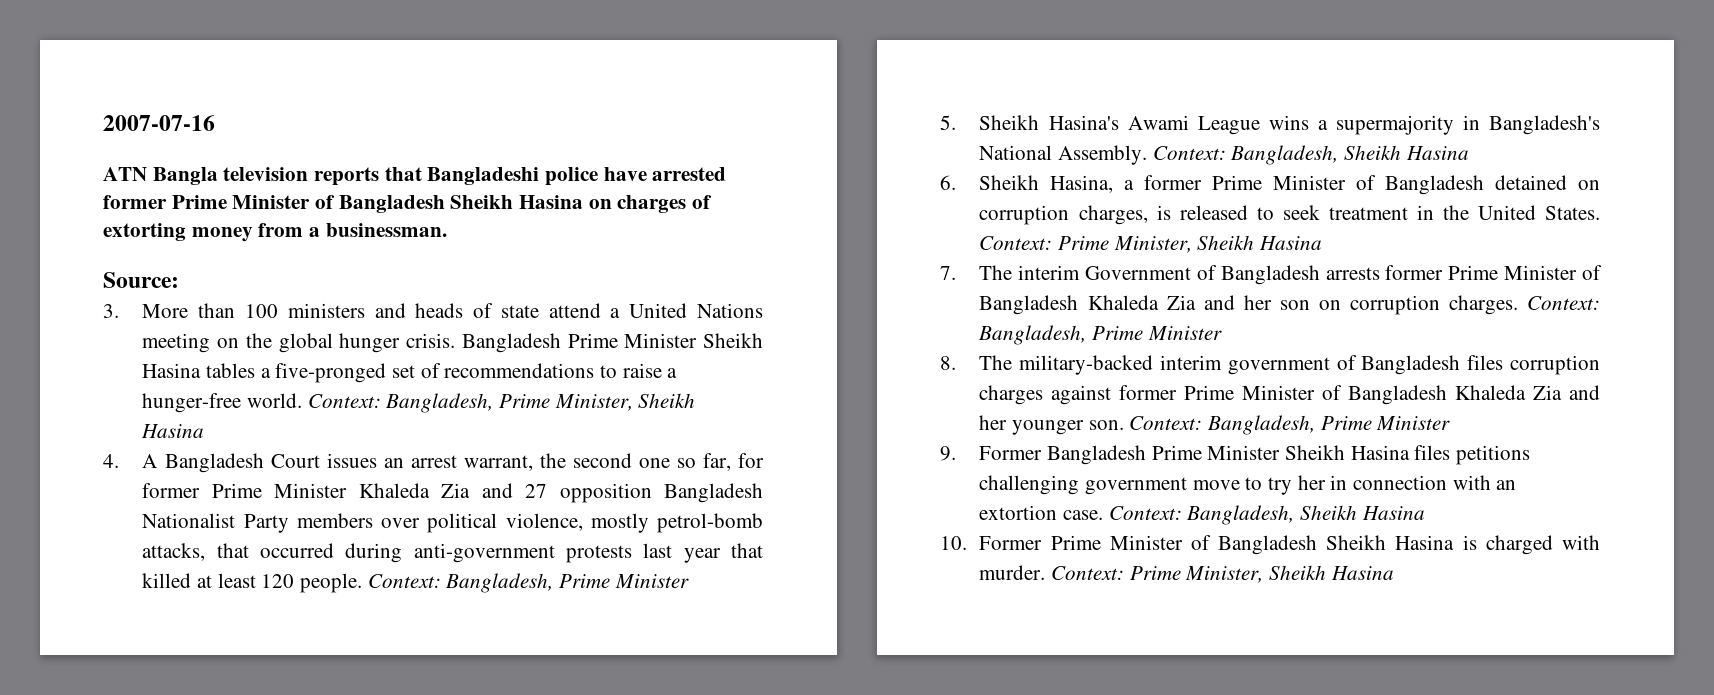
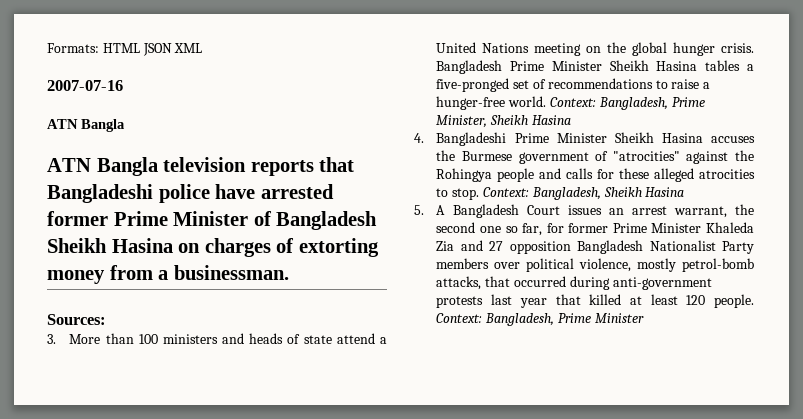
(103, 123) none -> [47,43,203,56] Formats: HTML JSON XML //
(218, 176) none -> [47,157,158,176] // ATN Bangla
[103,272,179,288] Source: -> [47,314,106,325] Sources:
(119, 461) none -> [436,132,755,146] [436,150,754,164] [436,168,755,182] [436,187,685,200] [414,205,424,215] Bangladeshi Prime Minister Sheikh Hasina accuses the Burmese government of "atrocities" against the Rohingya people and calls for these alleged atrocities to stop. Context: Bangladesh, Sheikh Hasina // 5.
[940,115,1600,135] [979,145,1469,165] [940,175,1600,195] [979,205,1600,225] [979,235,1323,253] [940,265,1602,285] [979,295,1600,315] [978,325,1222,345] [940,355,1600,375] [979,385,1600,405] [979,415,1451,435] [940,445,1531,465] [979,475,1517,495] [979,505,1425,525] [940,535,1600,555] [979,565,1394,583] // 5. Sheikh Hasina's Awami League wins a supermajority in Bangladesh's National Assembly. Context: Bangladesh, Sheikh Hasina // 6. Sheikh Hasina, a former Prime Minister of Bangladesh detained on corruption charges, is released to seek treatment in the United States. Context: Prime Minister, Sheikh Hasina // 7. The interim Government of Bangladesh arrests former Prime Minister of Bangladesh Khaleda Zia and her son on corruption charges. Context: Bangladesh, Prime Minister // 8. The military-backed interim government of Bangladesh files corruption charges against former Prime Minister of Bangladesh Khaleda Zia and her younger son. Context: Bangladesh, Prime Minister // 9. Former Bangladesh Prime Minister Sheikh Hasina files petitions challenging government move to try her in connection with an extortion case. Context: Bangladesh, Sheikh Hasina // 10. Former Prime Minister of Bangladesh Sheikh Hasina is charged with murder. Context: Prime Minister, Sheikh Hasina -> (644, 318) none

